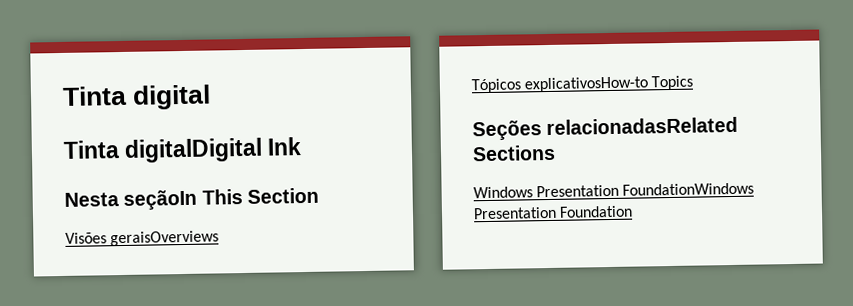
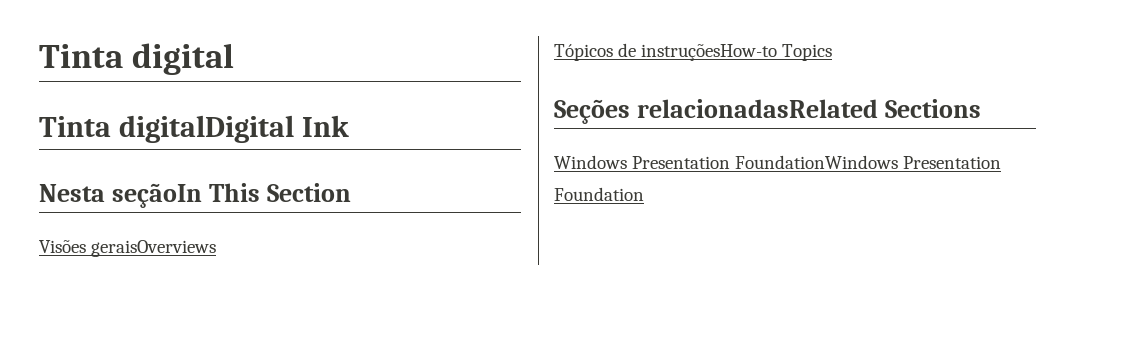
[524,76,650,93] explicativosHow-to -> [618,43,778,61] de instruçõesHow-to

